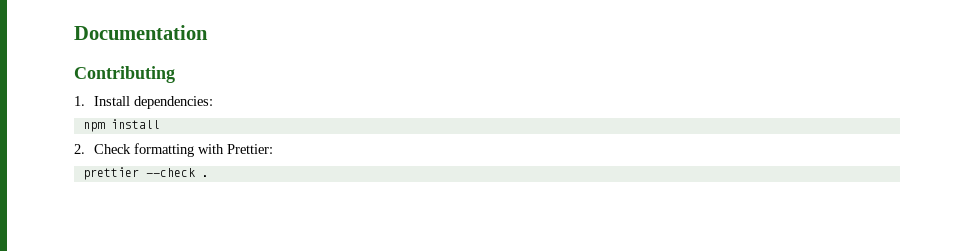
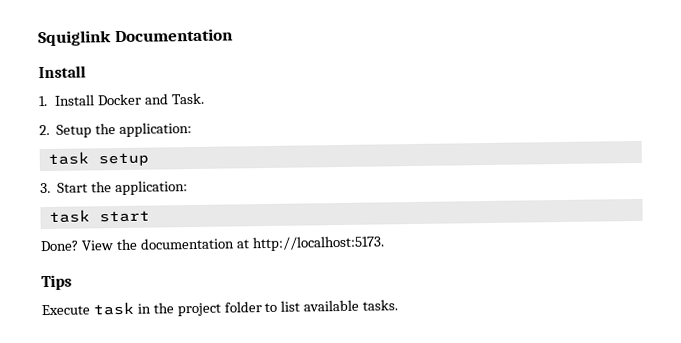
(74, 32) none -> [38,30,112,47] Squiglink
[74,66,175,83] Contributing -> [38,65,86,79] Install
[133,96,213,109] [82,119,160,132] [74,143,273,157] [82,167,209,180] dependencies: // npm install // 2. Check formatting with Prettier: // prettier --check . -> [96,92,205,106] [39,122,193,138] [47,151,149,167] [40,180,189,196] [48,209,150,223] [40,235,385,252] [41,274,72,291] [41,299,399,317] Docker and Task. // 2. Setup the application: // task setup // 3. Start the application: // task start // Done? View the documentation at http://localhost:5173. // Tips // Execute task in the project folder to list available tasks.

